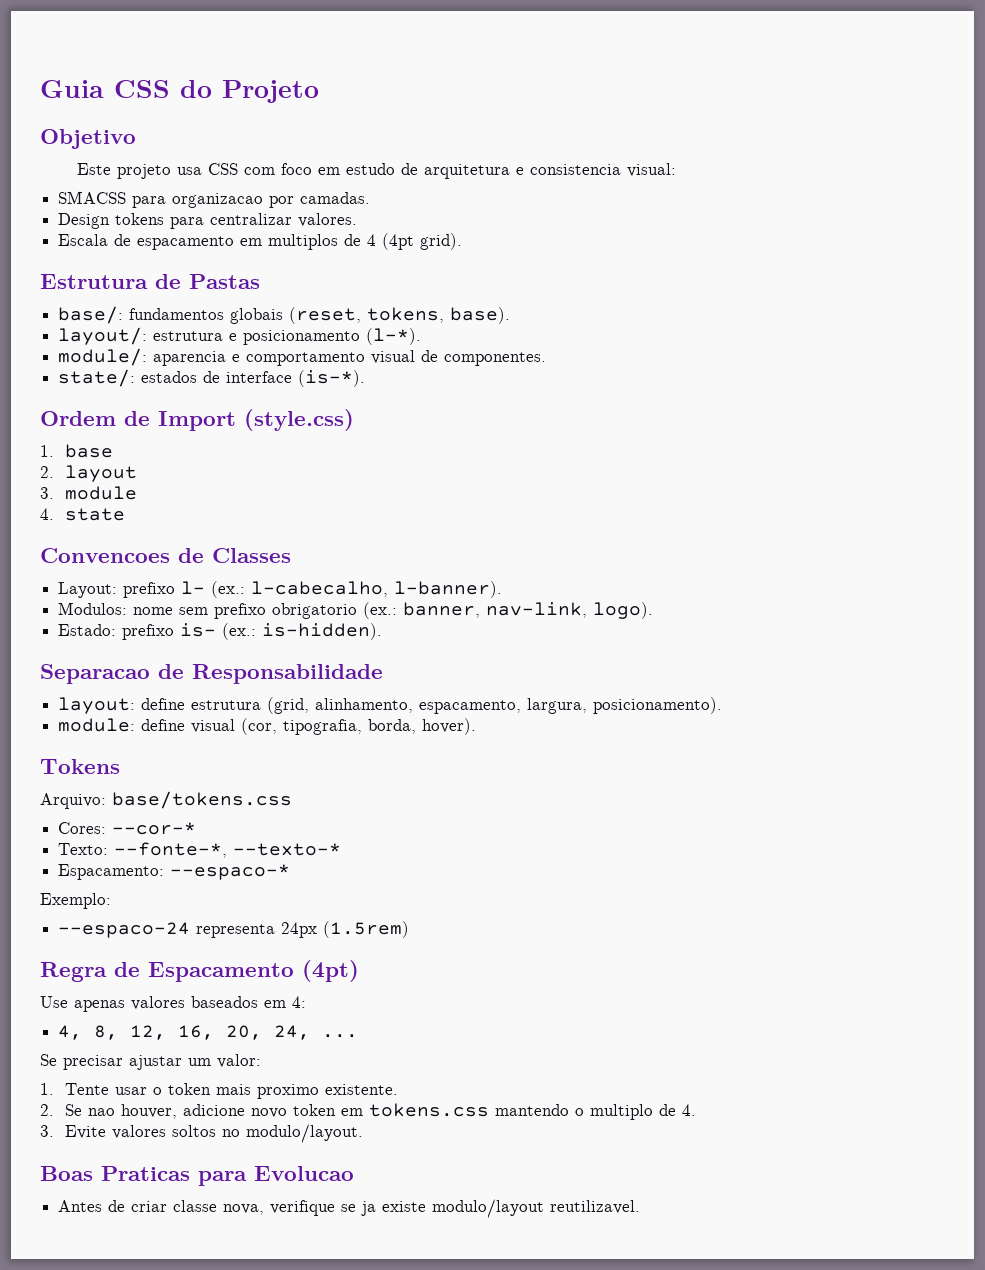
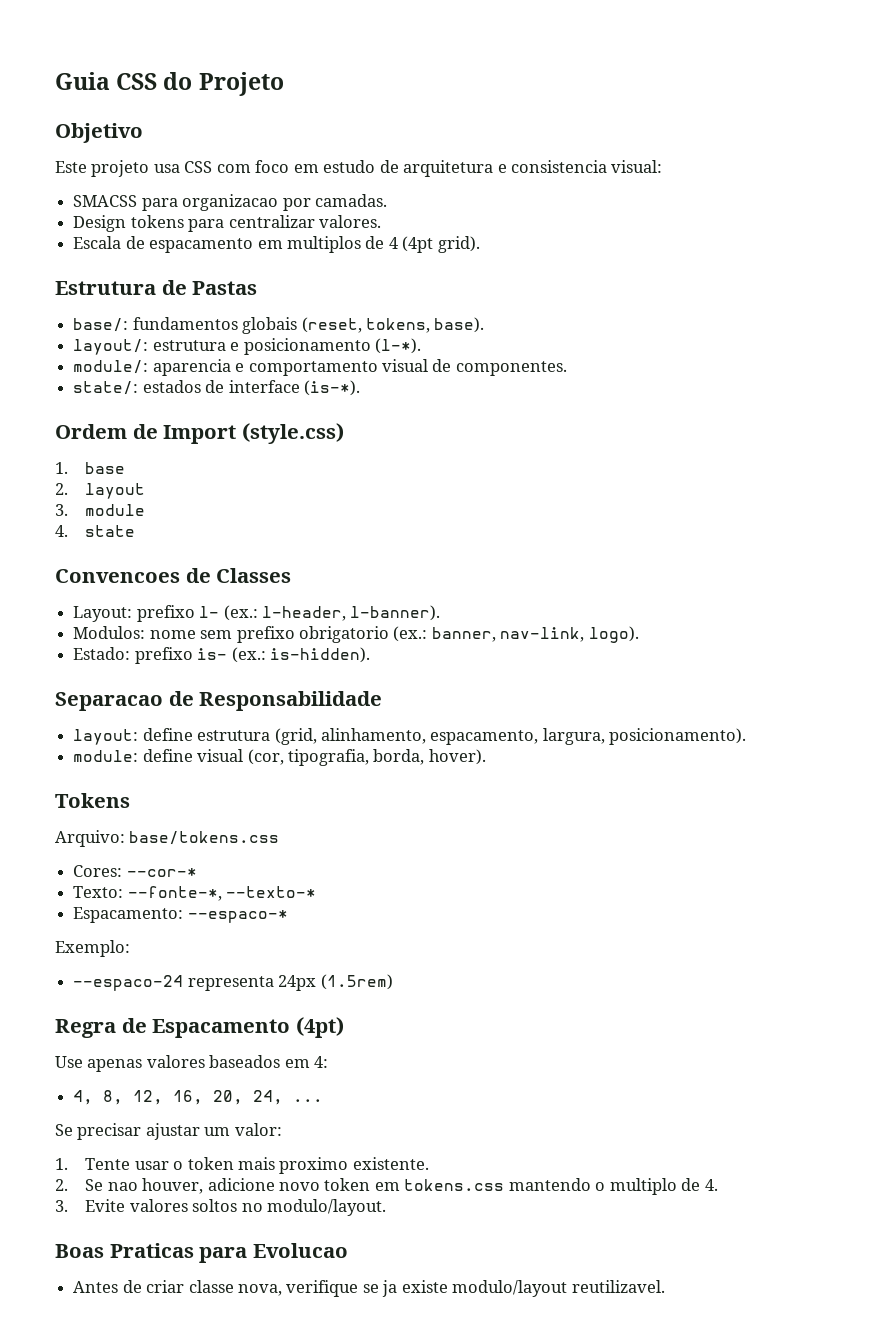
[251,581,389,597] l-cabecalho, -> [261,606,346,621] l-header,

